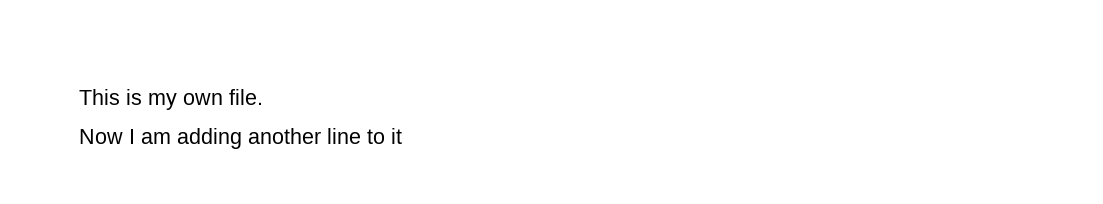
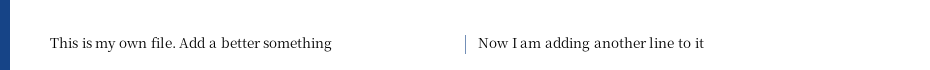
(263, 97) none -> [179,37,333,52] Add a better something

